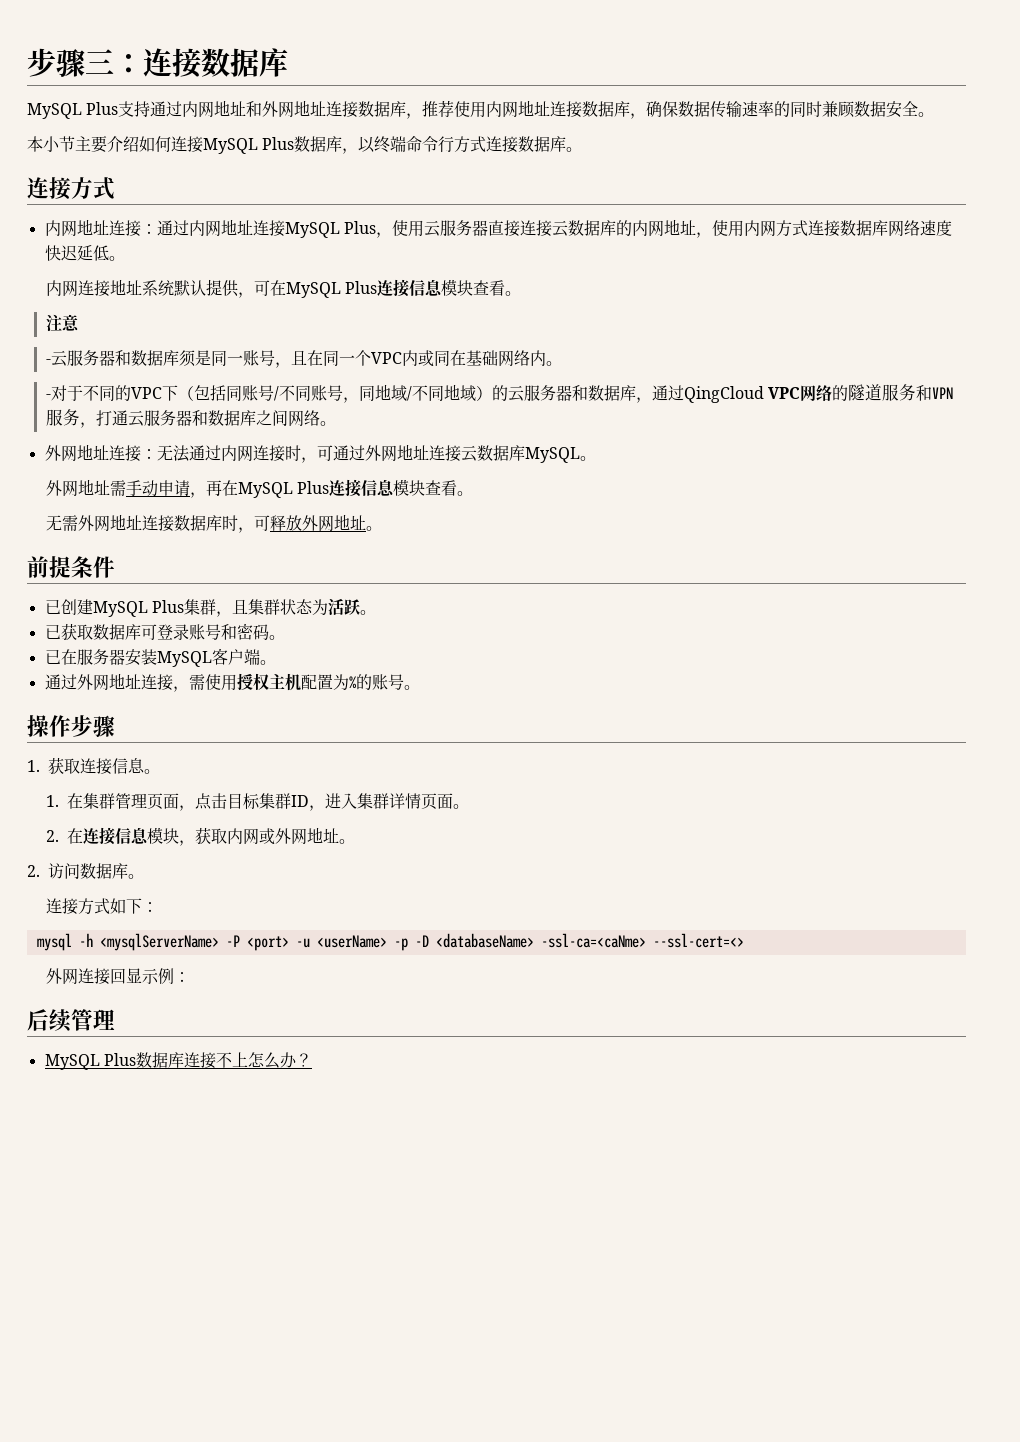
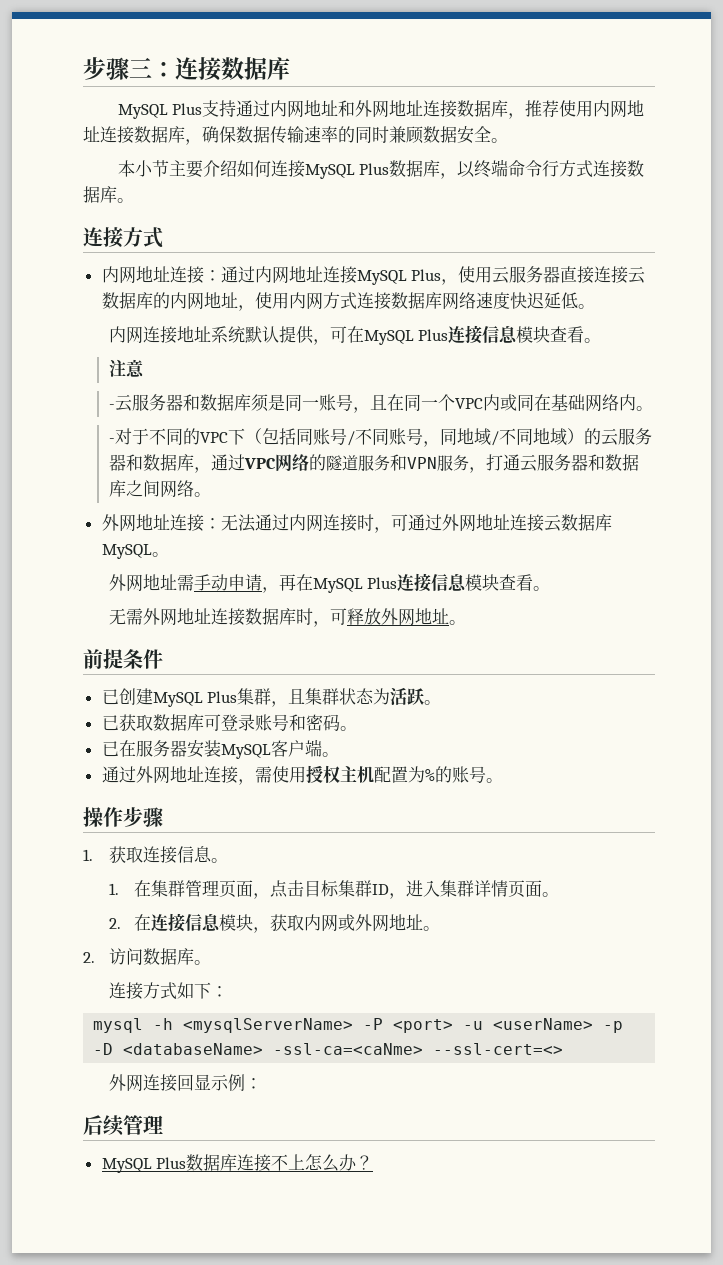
[683,386,764,403] QingCloud -> (245, 462) none

